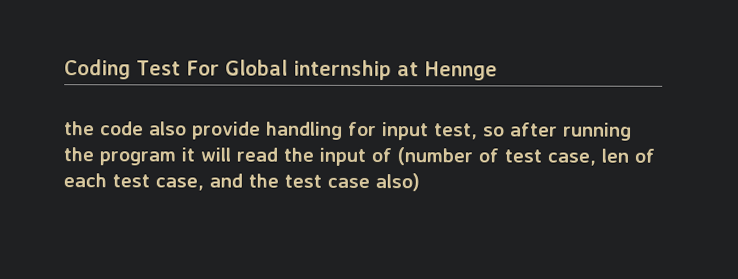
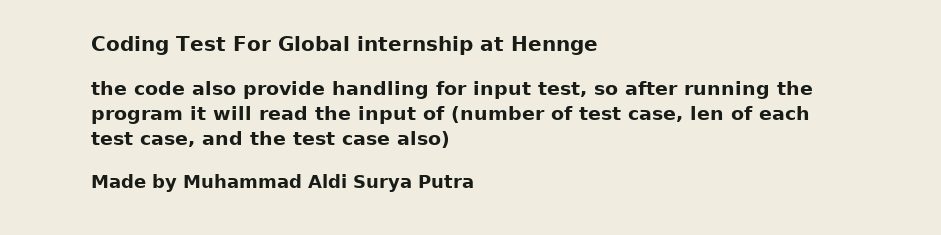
(420, 182) none -> [91,174,474,192] // Made by Muhammad Aldi Surya Putra

